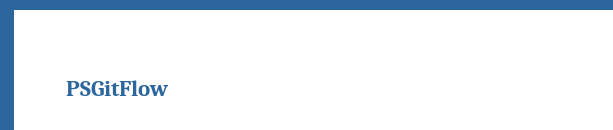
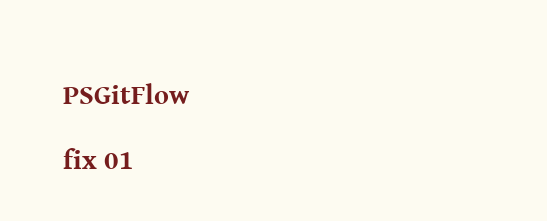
(168, 88) none -> [63,148,135,169] // fix 01

